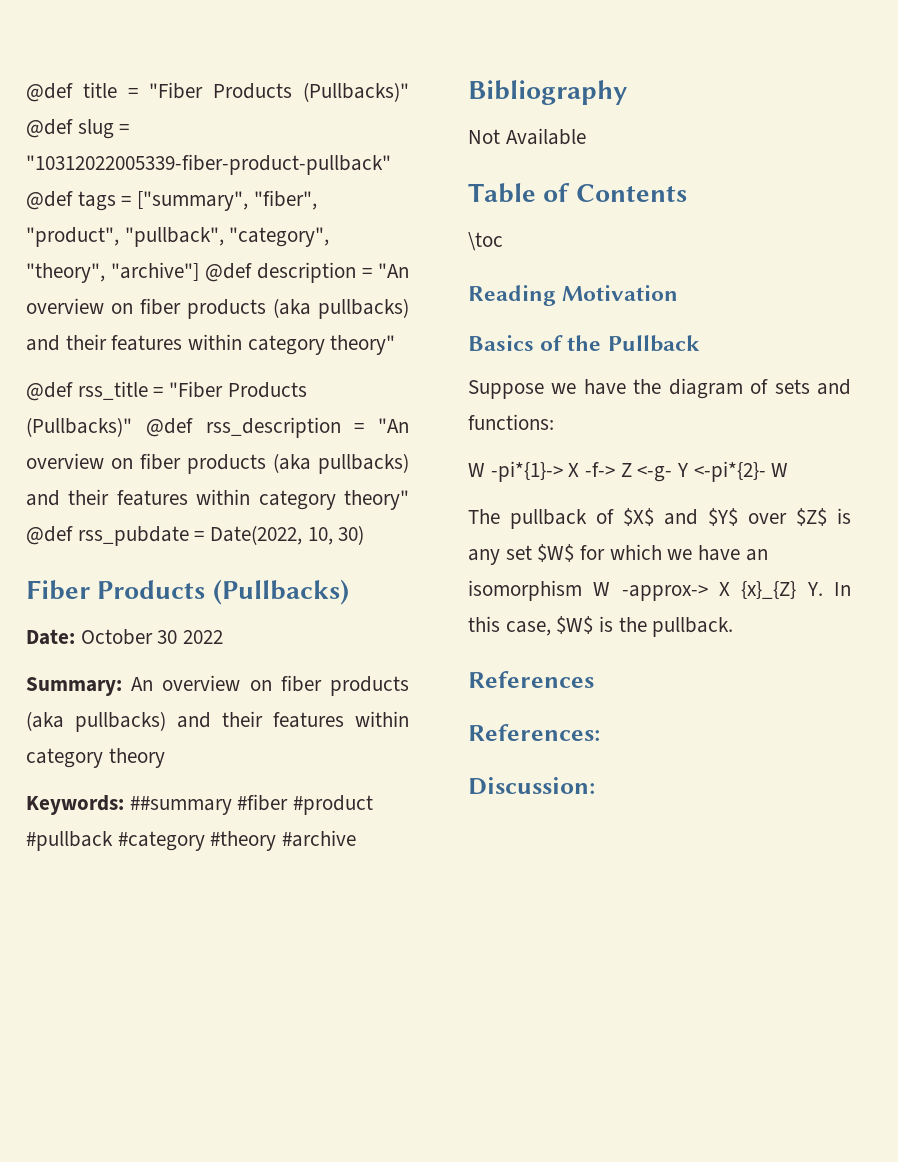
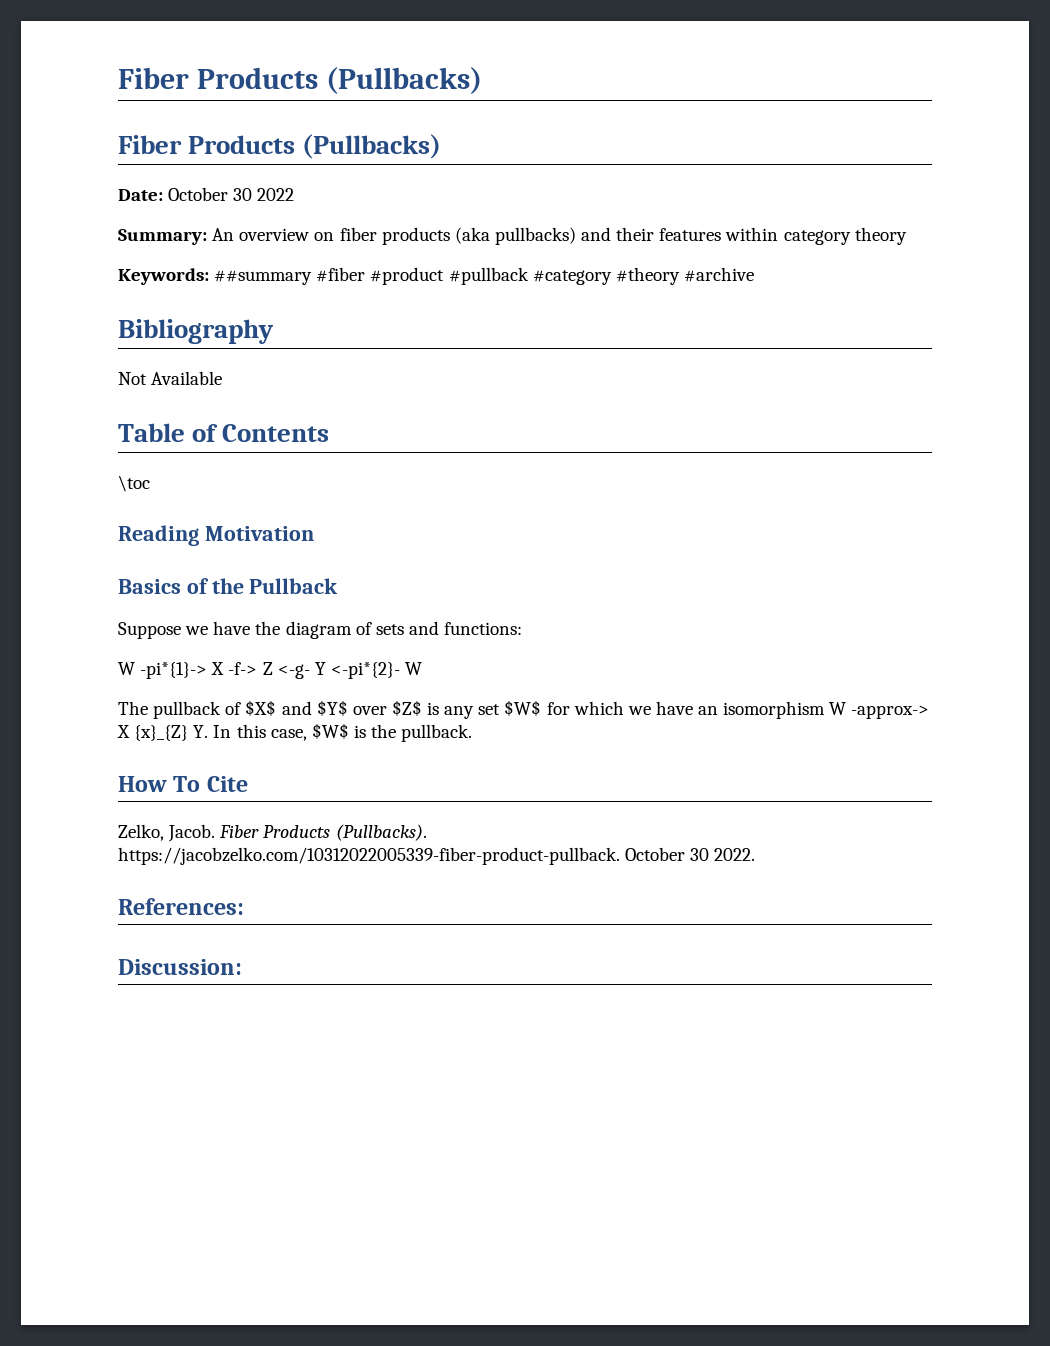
[26,82,409,102] [26,119,130,139] [26,154,391,175] [26,190,317,211] [26,227,330,247] [26,262,409,283] [26,298,409,319] [26,334,396,355] [26,381,307,401] [26,417,409,438] [26,453,409,474] [26,489,409,510] [26,525,365,546] @def title = "Fiber Products (Pullbacks)" @def slug = "10312022005339-fiber-product-pullback" @def tags = ["summary", "fiber", "product", "pullback", "category", "theory", "archive"] @def description = "An overview on fiber products (aka pullbacks) and their features within category theory" // @def rss_title = "Fiber Products (Pullbacks)" @def rss_description = "An overview on fiber products (aka pullbacks) and their features within category theory" @def rss_pubdate = Date(2022, 10, 30) -> [118,67,483,94] Fiber Products (Pullbacks)
[468,671,594,688] References -> [118,776,248,792] [118,824,427,842] [118,847,756,865] How To Cite // Zelko, Jacob. Fiber Products (Pullbacks). https://jacobzelko.com/10312022005339-fiber-product-pullback. October 30 2022.

